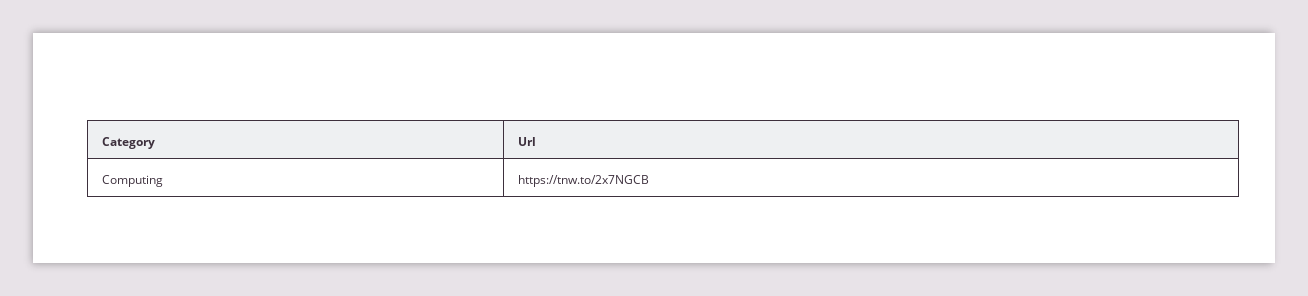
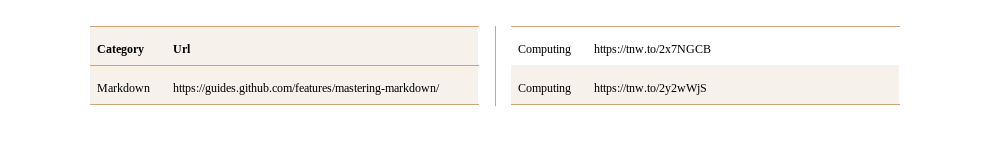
(536, 141) none -> [97,83,151,92] [173,83,441,95] // Markdown | https://guides.github.com/features/mastering-markdown/
(649, 181) none -> [518,84,572,95] [594,83,708,95] // Computing | https://tnw.to/2y2wWjS

